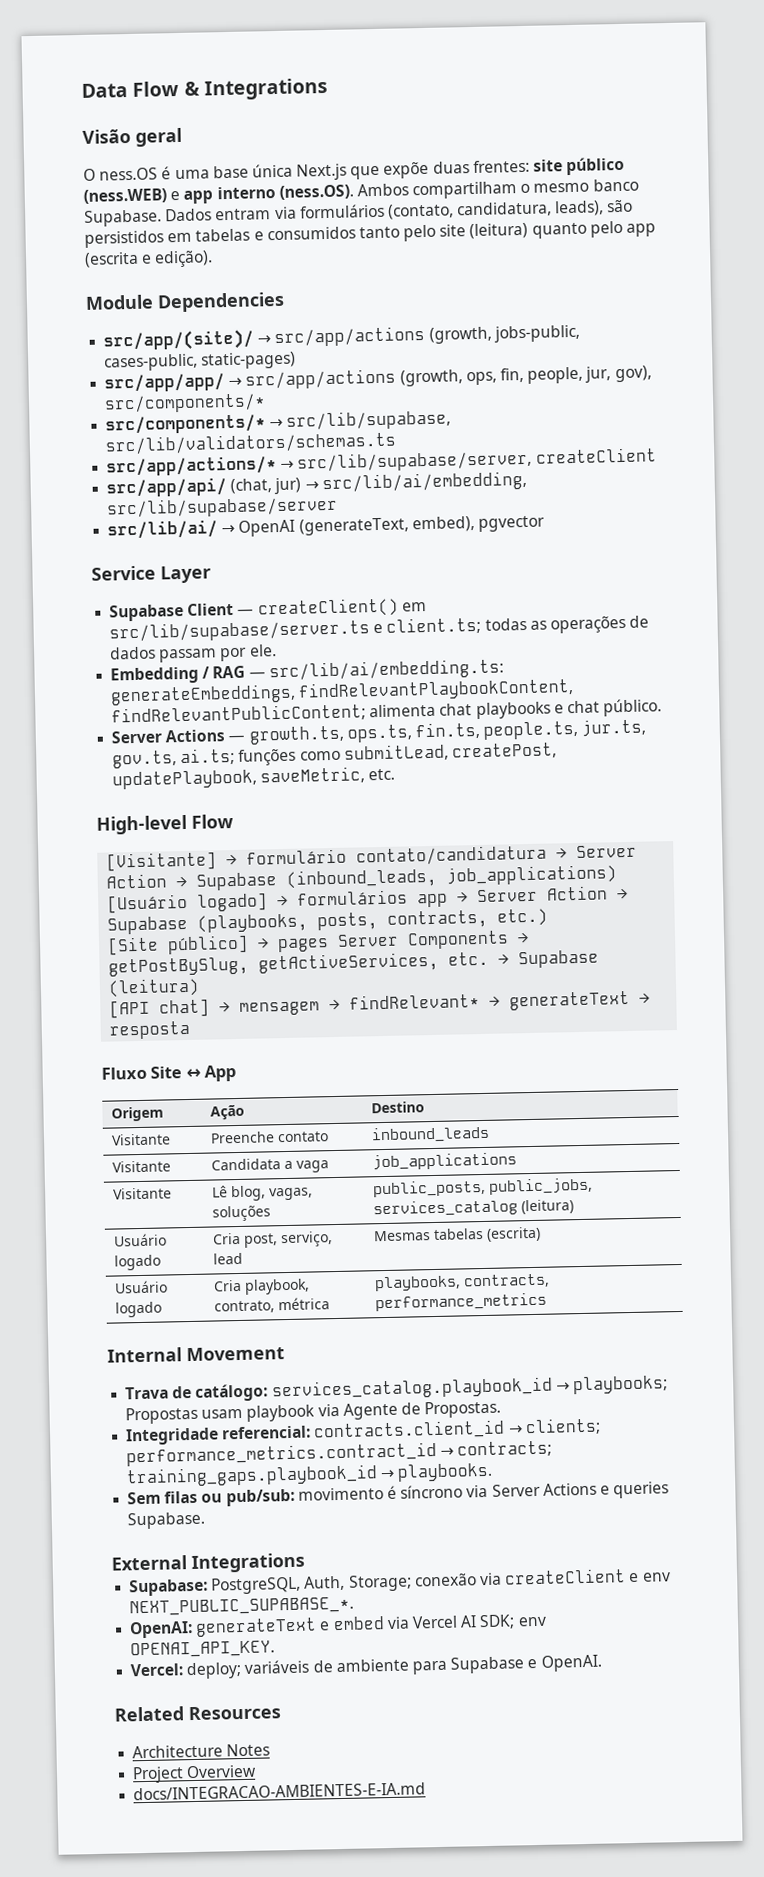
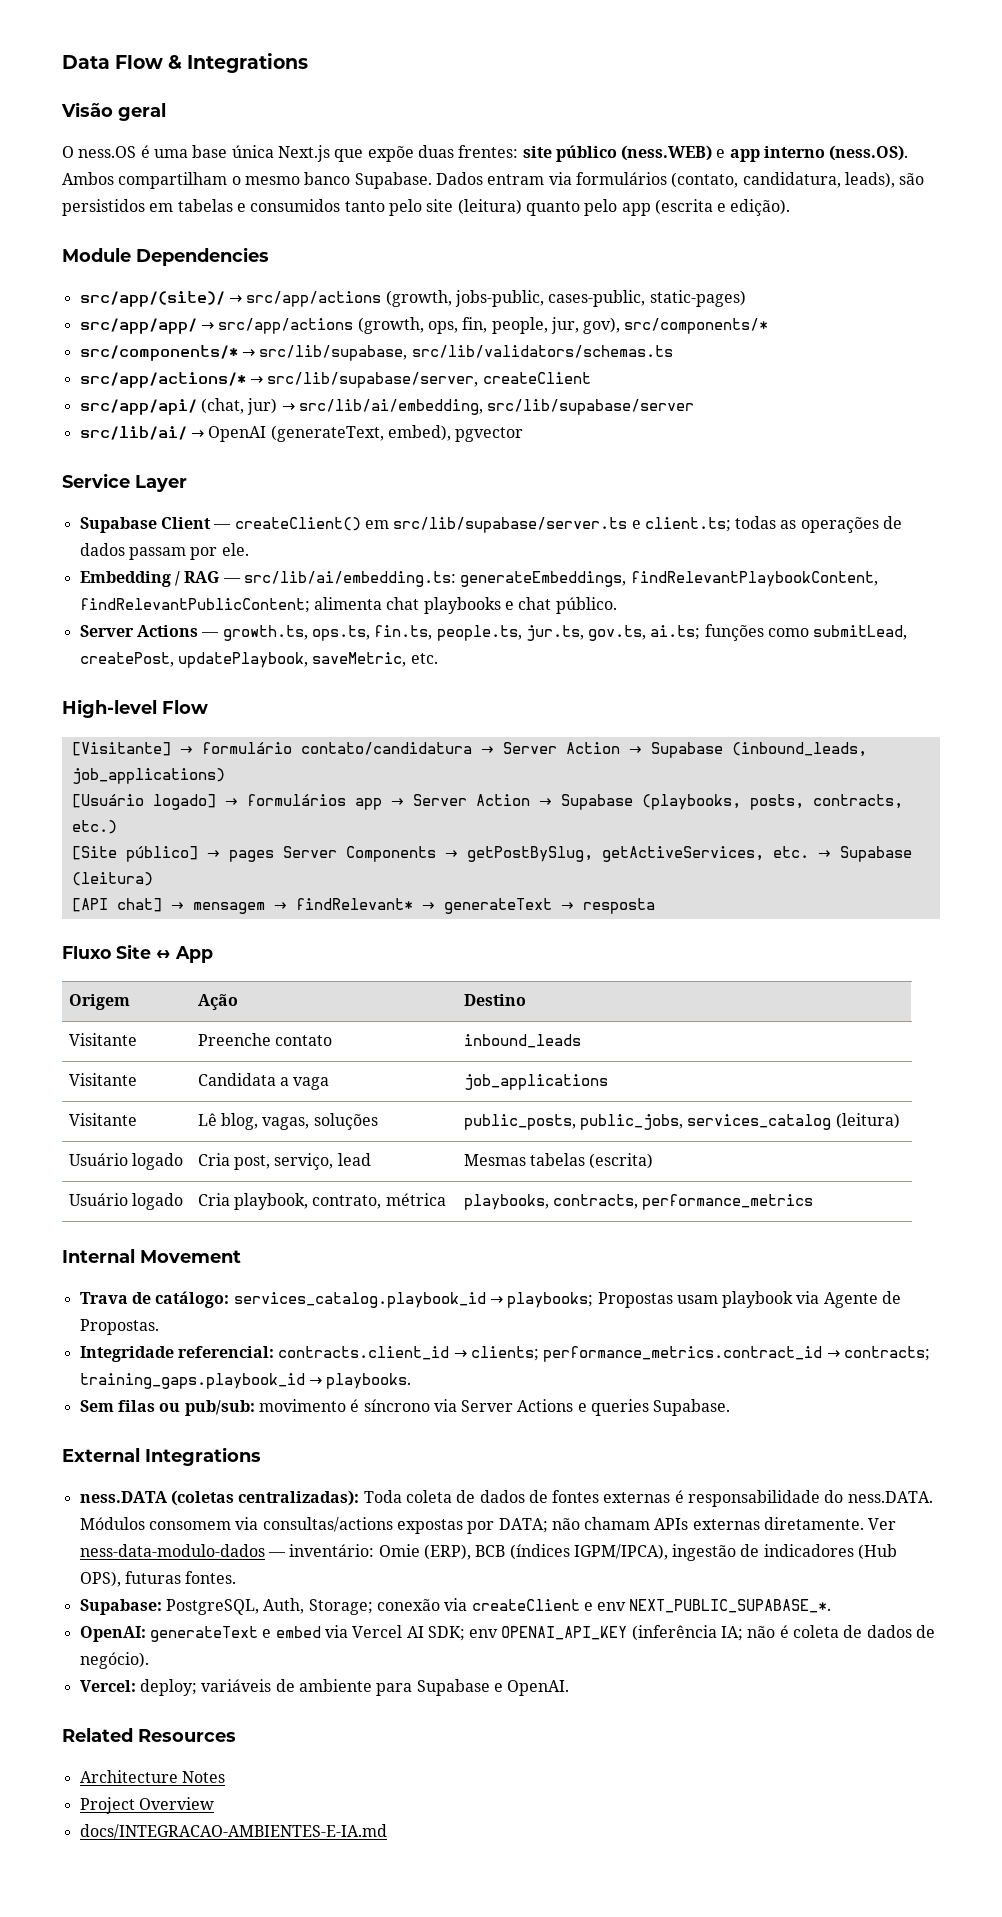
(305, 1563) none -> [79,1490,933,1507] [79,1517,897,1534] [79,1544,898,1561] [79,1571,237,1587] // ness.DATA (coletas centralizadas): Toda coleta de dados de fontes externas é responsabilidade do ness.DATA. Módulos consomem via consultas/actions expostas por DATA; não chamam APIs externas diretamente. Ver ness-data-modulo-dados — inventário: Omie (ERP), BCB (índices IGPM/IPCA), ingestão de indicadores (Hub OPS), futuras fontes.
[130,1640,276,1659] OPENAI_API_KEY. -> [501,1625,936,1641] [79,1652,149,1669] OPENAI_API_KEY (inferência IA; não é coleta de dados de negócio).

